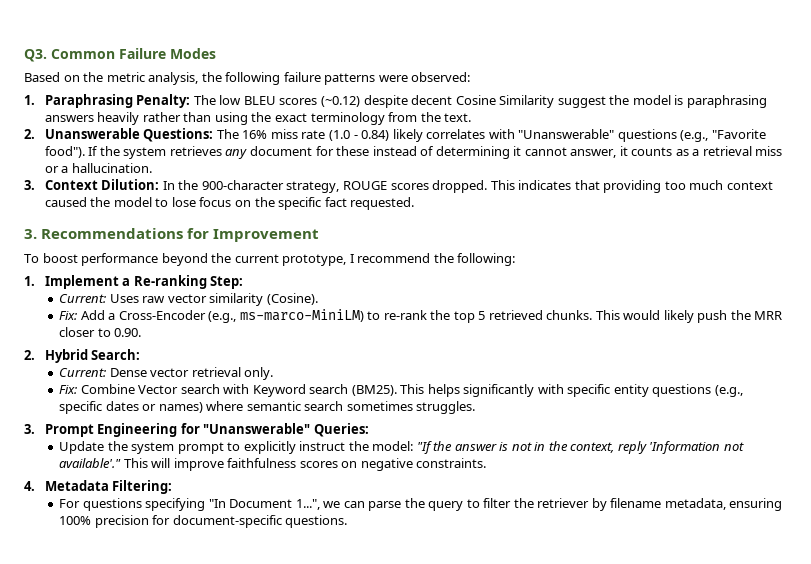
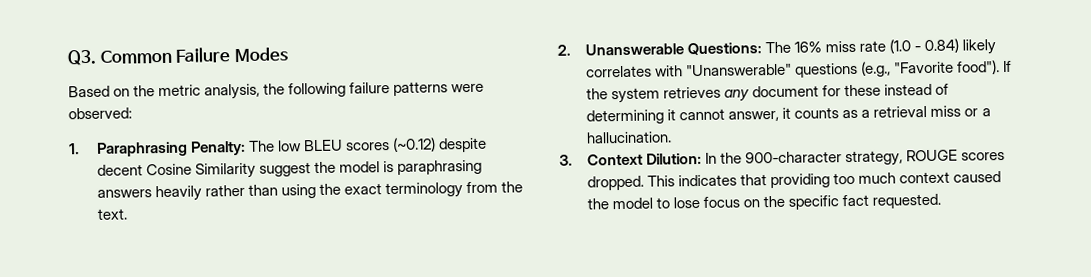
[24,228,320,242] [24,253,516,266] [24,275,244,289] [59,293,318,306] [59,309,783,323] [59,327,142,337] [24,349,141,363] [59,367,274,380] [59,384,743,397] [59,401,476,414] [24,423,369,437] [59,441,744,454] [59,458,487,471] [24,480,173,494] [59,498,783,511] [59,515,348,528] // 3. Recommendations for Improvement // To boost performance beyond the current prototype, I recommend the following: // 1. Implement a Re-ranking Step: // Current: Uses raw vector similarity (Cosine). // Fix: Add a Cross-Encoder (e.g., ms-marco-MiniLM) to re-rank the top 5 retrieved chunks. This would likely push the MRR closer to 0.90. // 2. Hybrid Search: // Current: Dense vector retrieval only. // Fix: Combine Vector search with Keyword search (BM25). This helps significantly with specific entity questions (e.g., specific dates or names) where semantic search sometimes struggles. // 3. Prompt Engineering for "Unanswerable" Queries: // Update the system prompt to explicitly instruct the model: "If the answer is not in the context, reply 'Information not available'." This will improve faithfulness scores on negative constraints. // 4. Metadata Filtering: // For questions specifying "In Document 1...", we can parse the query to filter the retriever by filename metadata, ensuring 100% precision for document-specific questions. -> (942, 201) none

